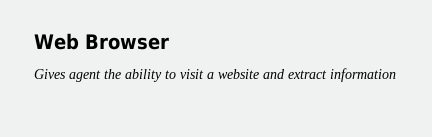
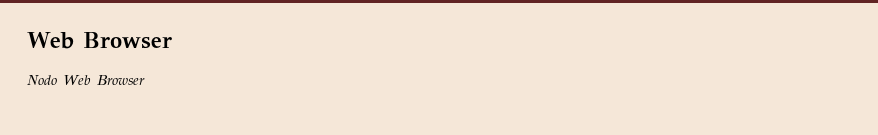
[34,68,396,82] Gives agent the ability to visit a website and extract information -> [27,75,145,85] Nodo Web Browser

